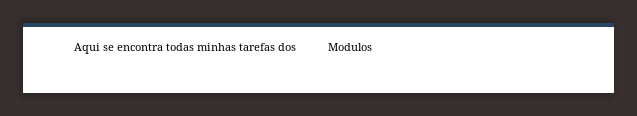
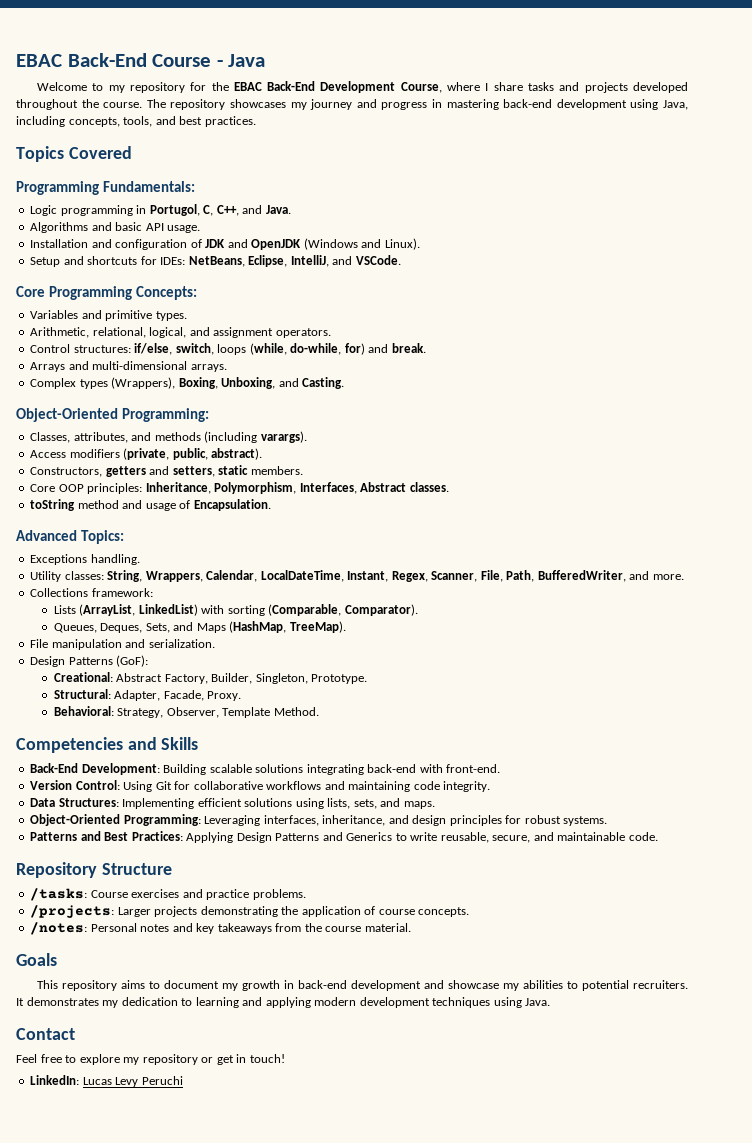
[74,43,372,54] Aqui se encontra todas minhas tarefas dos Modulos -> [16,53,266,67] [36,81,689,93] [16,99,689,110] [16,116,256,127] [16,146,132,162] [16,181,196,195] [30,204,291,216] [30,222,201,233] [30,238,420,250] [30,255,401,267] [16,286,198,300] [30,310,187,321] [30,327,331,338] [30,343,426,355] [30,361,227,372] [30,377,345,389] [16,408,210,422] [30,431,307,443] [30,448,263,460] [30,465,303,477] [30,482,449,494] [30,499,271,511] [16,530,125,544] [30,554,140,565] [30,570,684,582] [30,588,153,597] [53,604,418,616] [53,621,346,633] [30,639,215,650] [30,655,149,667] [53,672,368,684] [53,689,242,701] [53,706,319,718] [16,737,199,753] [30,763,501,775] [30,780,491,792] [30,798,435,809] [30,814,608,826] [30,831,658,843] [16,862,172,878] [30,888,306,901] [30,905,470,918] [30,922,411,935] [16,953,57,966] [36,980,689,991] [16,997,551,1008] [16,1028,75,1040] [16,1054,285,1065] [30,1075,183,1087] EBAC Back-End Course - Java // Welcome to my repository for the EBAC Back-End Development Course, where I share tasks and projects developed throughout the course. The repository showcases my journey and progress in mastering back-end development using Java, including concepts, tools, and best practices. // Topics Covered // Programming Fundamentals: // Logic programming in Portugol, C, C++, and Java. // Algorithms and basic API usage. // Installation and configuration of JDK and OpenJDK (Windows and Linux). // Setup and shortcuts for IDEs: NetBeans, Eclipse, IntelliJ, and VSCode. // Core Programming Concepts: // Variables and primitive types. // Arithmetic, relational, logical, and assignment operators. // Control structures: if/else, switch, loops (while, do-while, for) and break. // Arrays and multi-dimensional arrays. // Complex types (Wrappers), Boxing, Unboxing, and Casting. // Object-Oriented Programming: // Classes, attributes, and methods (including varargs). // Access modifiers (private, public, abstract). // Constructors, getters and setters, static members. // Core OOP principles: Inheritance, Polymorphism, Interfaces, Abstract classes. // toString method and usage of Encapsulation. // Advanced Topics: // Exceptions handling. // Utility classes: String, Wrappers, Calendar, LocalDateTime, Instant, Regex, Scanner, File, Path, BufferedWriter, and more. // Collections framework: // Lists (ArrayList, LinkedList) with sorting (Comparable, Comparator). // Queues, Deques, Sets, and Maps (HashMap, TreeMap). // File manipulation and serialization. // Design Patterns (GoF): // Creational: Abstract Factory, Builder, Singleton, Prototype. // Structural: Adapter, Facade, Proxy. // Behavioral: Strategy, Observer, Template Method. // Competencies and Skills // Back-End Development: Building scalable solutions integrating back-end with front-end. // Version Control: Using Git for collaborative workflows and maintaining code integrity. // Data Structures: Implementing efficient solutions using lists, sets, and maps. // Object-Oriented Programming: Leveraging interfaces, inheritance, and design principles for robust systems. // Patterns and Best Practices: Applying Design Patterns and Generics to write reusable, secure, and maintainable code. // Repository Structure // /tasks: Course exercises and practice problems. // /projects: Larger projects demonstrating the application of course concepts. // /notes: Personal notes and key takeaways from the course material. // Goals // This repository aims to document my growth in back-end development and showcase my abilities to potential recruiters. It demonstrates my dedication to learning and applying modern development techniques using Java. // Contact // Feel free to explore my repository or get in touch! // LinkedIn: Lucas Levy Peruchi

